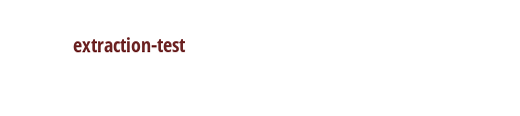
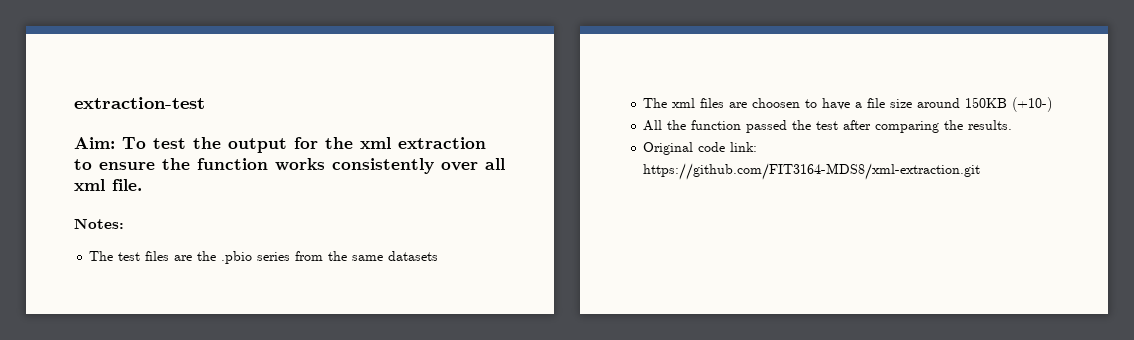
(186, 45) none -> [74,137,486,153] [74,158,505,174] [74,179,142,191] [74,218,124,229] [89,251,439,264] [643,97,1053,112] [643,120,1013,133] [643,142,758,155] [643,163,981,180] // Aim: To test the output for the xml extraction to ensure the function works consistently over all xml file. // Notes: // The test files are the .pbio series from the same datasets // The xml files are choosen to have a file size around 150KB (+10-) // All the function passed the test after comparing the results. // Original code link: https://github.com/FIT3164-MDS8/xml-extraction.git

